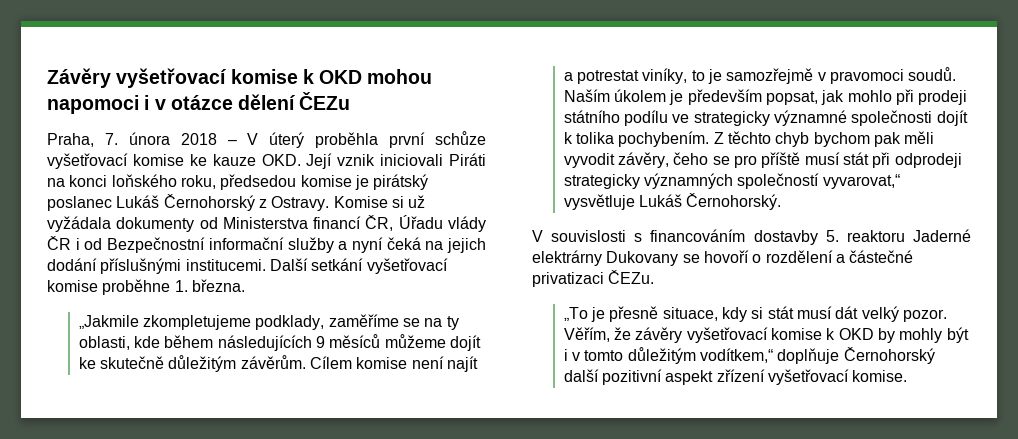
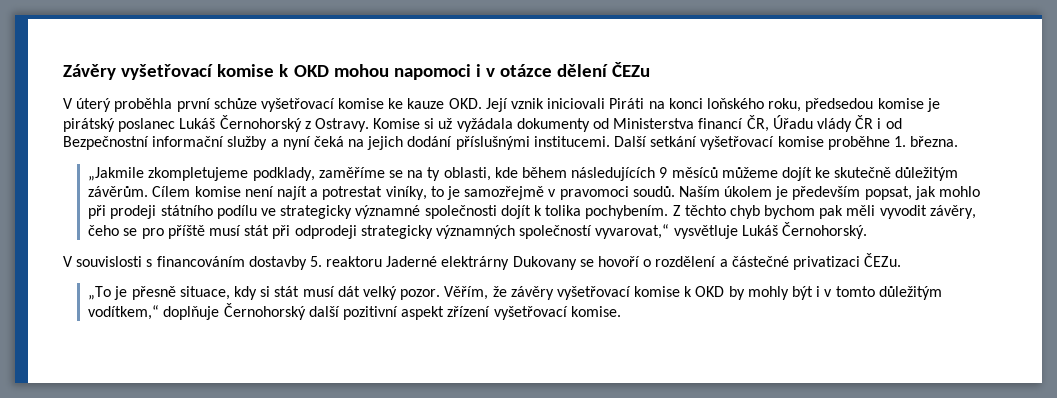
[47,132,237,147] Praha, 7. února 2018 – -> (651, 69) none

